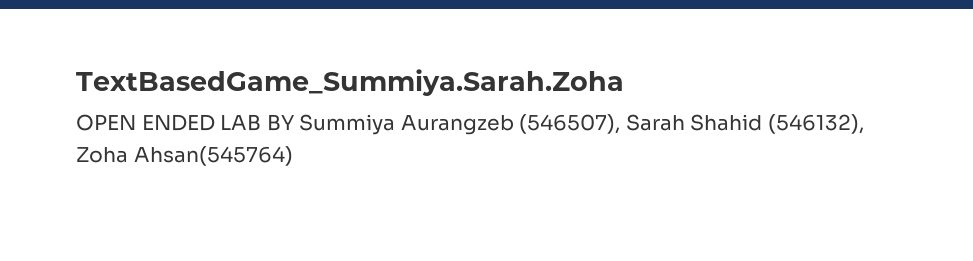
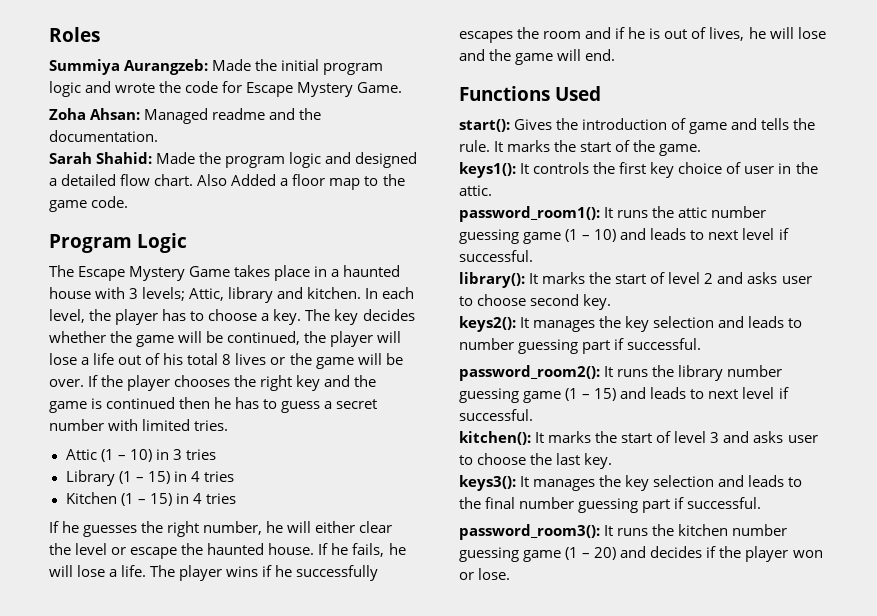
[76,69,624,96] [76,114,864,135] [76,146,293,166] TextBasedGame_Summiya.Sarah.Zoha // OPEN ENDED LAB BY Summiya Aurangzeb (546507), Sarah Shahid (546132), Zoha Ahsan(545764) -> [49,27,100,42] [49,59,384,75] [49,81,403,97] [49,108,322,124] [49,130,158,142] [49,152,418,168] [49,174,405,190] [49,196,129,212] [49,233,188,253] [49,265,401,281] [49,287,415,303] [49,309,415,325] [49,331,402,347] [49,353,403,369] [49,375,377,391] [49,397,378,413] [49,419,229,431] [65,449,216,462] [65,470,234,486] [65,492,236,506] [49,521,393,537] [49,543,406,559] [49,565,379,581] [459,27,826,43] [459,49,616,65] [459,86,602,101] [459,118,816,134] [459,140,702,156] [459,162,818,178] [459,185,492,196] [459,206,767,222] [459,228,789,244] [459,250,533,262] [459,272,812,288] [459,294,612,310] [459,316,803,332] [459,338,702,354] [459,365,783,381] [459,387,789,403] [459,409,533,421] [459,431,818,445] [459,453,613,469] [459,475,803,491] [459,497,762,513] [459,524,788,540] [459,546,823,562] [459,568,511,580] Roles // Summiya Aurangzeb: Made the initial program logic and wrote the code for Escape Mystery Game. // Zoha Ahsan: Managed readme and the documentation. // Sarah Shahid: Made the program logic and designed a detailed flow chart. Also Added a floor map to the game code. // Program Logic // The Escape Mystery Game takes place in a haunted house with 3 levels; Attic, library and kitchen. In each level, the player has to choose a key. The key decides whether the game will be continued, the player will lose a life out of his total 8 lives or the game will be over. If the player chooses the right key and the game is continued then he has to guess a secret number with limited tries. // Attic (1 – 10) in 3 tries // Library (1 – 15) in 4 tries // Kitchen (1 – 15) in 4 tries // If he guesses the right number, he will either clear the level or escape the haunted house. If he fails, he will lose a life. The player wins if he successfully escapes the room and if he is out of lives, he will lose and the game will end. // Functions Used // start(): Gives the introduction of game and tells the rule. It marks the start of the game. // keys1(): It controls the first key choice of user in the attic. // password_room1(): It runs the attic number guessing game (1 – 10) and leads to next level if successful. // library(): It marks the start of level 2 and asks user to choose second key. // keys2(): It manages the key selection and leads to number guessing part if successful. // password_room2(): It runs the library number guessing game (1 – 15) and leads to next level if successful. // kitchen(): It marks the start of level 3 and asks user to choose the last key. // keys3(): It manages the key selection and leads to the final number guessing part if successful. // password_room3(): It runs the kitchen number guessing game (1 – 20) and decides if the player won or lose.

